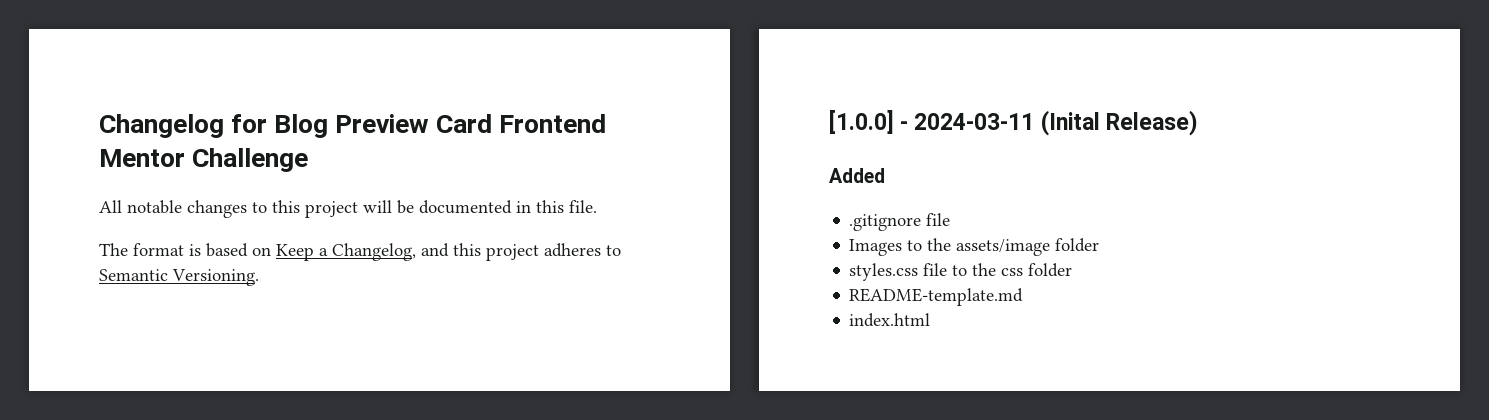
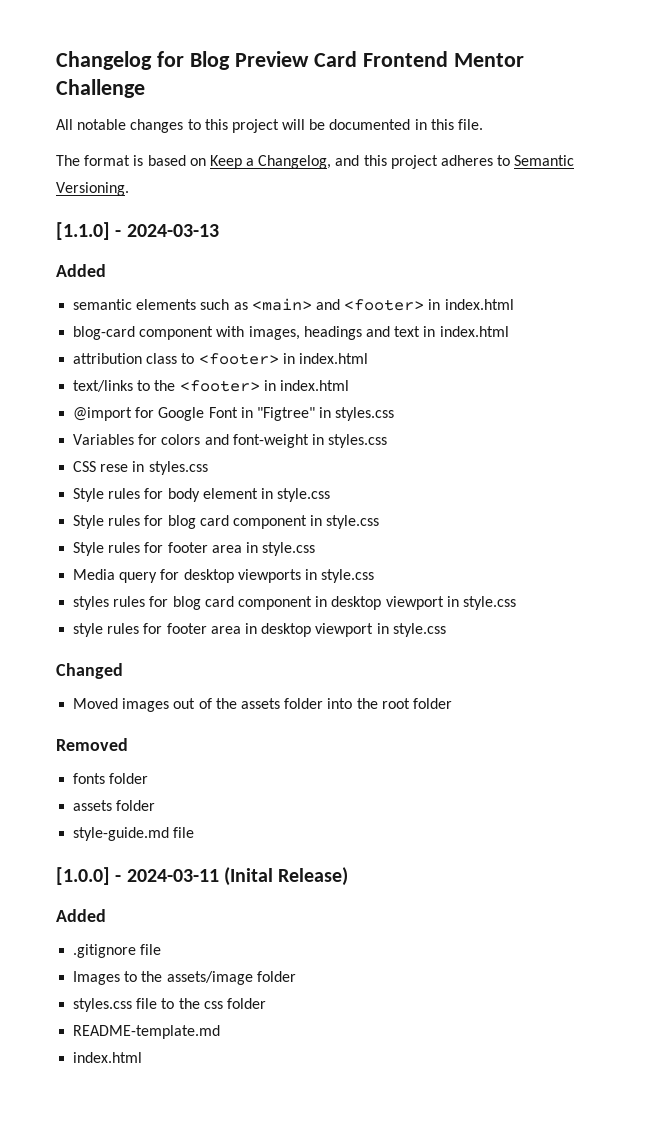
(259, 277) none -> [56,222,219,240] [56,264,106,277] [73,298,514,311] [73,326,509,340] [73,353,368,365] [73,380,349,392] [73,407,395,421] [73,434,388,448] [73,461,208,475] [73,488,331,502] [73,515,380,529] [73,542,316,556] [73,569,375,583] [73,596,516,610] [73,623,446,637] [56,663,123,679] [73,698,452,712] [56,738,128,751] [73,773,149,784] [73,800,156,811] [73,827,195,841] // [1.1.0] - 2024-03-13 // Added // semantic elements such as <main> and <footer> in index.html // blog-card component with images, headings and text in index.html // attribution class to <footer> in index.html // text/links to the <footer> in index.html // @import for Google Font in "Figtree" in styles.css // Variables for colors and font-weight in styles.css // CSS rese in styles.css // Style rules for body element in style.css // Style rules for blog card component in style.css // Style rules for footer area in style.css // Media query for desktop viewports in style.css // styles rules for blog card component in desktop viewport in style.css // style rules for footer area in desktop viewport in style.css // Changed // Moved images out of the assets folder into the root folder // Removed // fonts folder // assets folder // style-guide.md file

